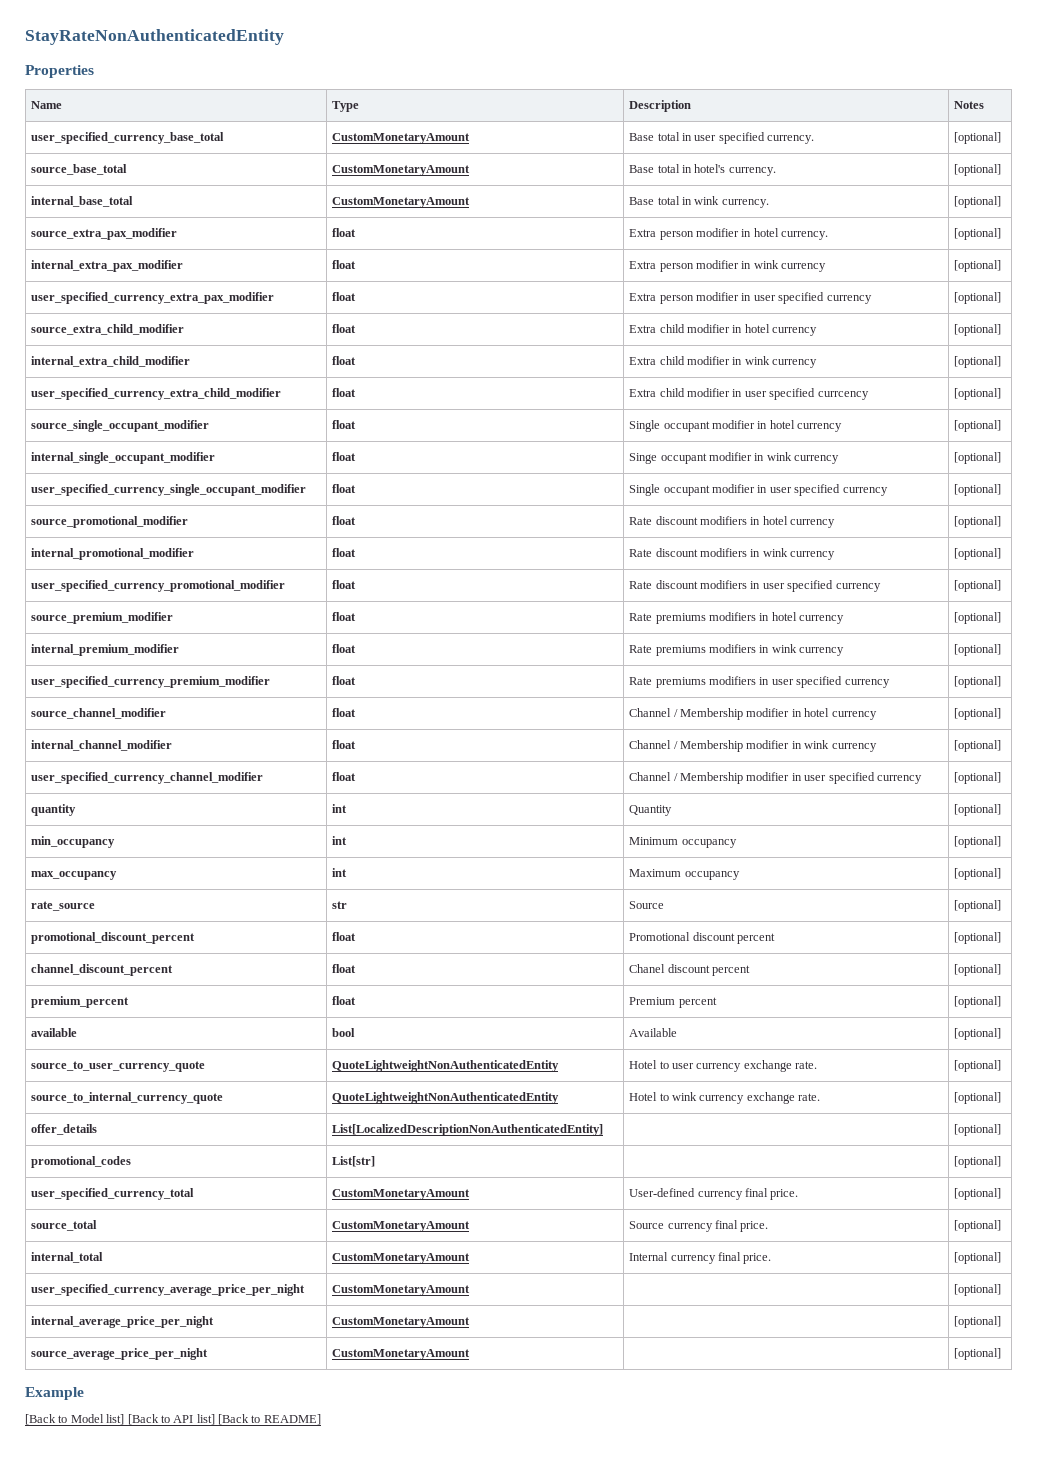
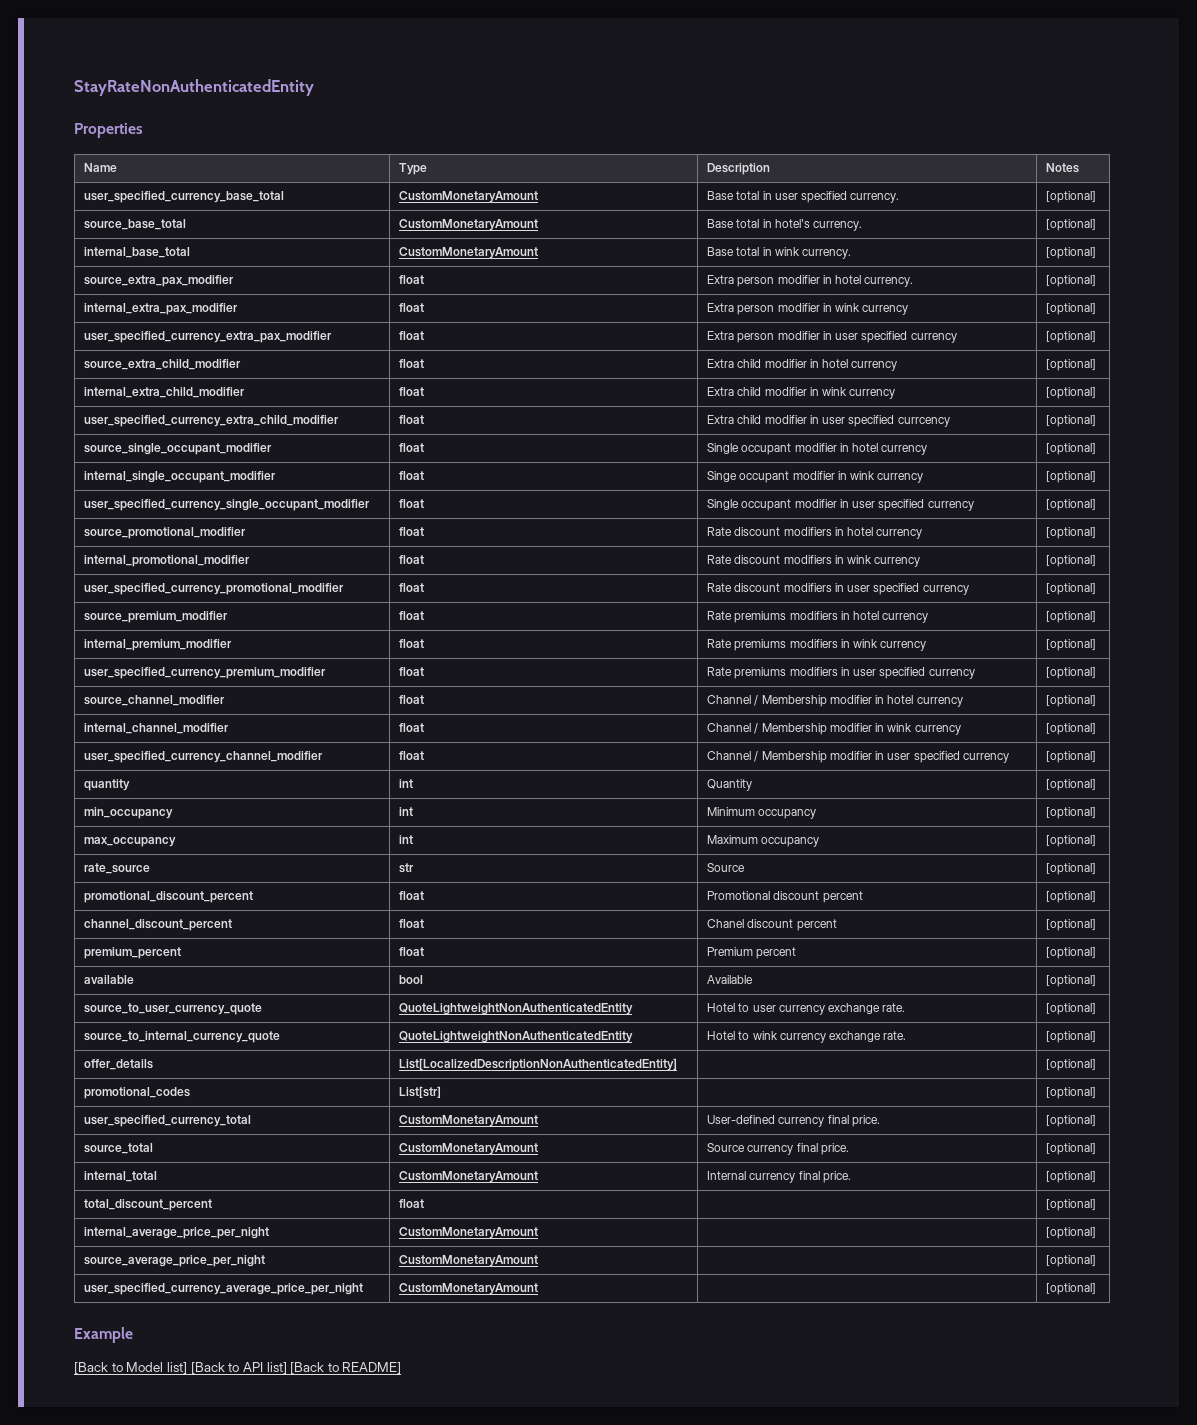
[31,1284,306,1296] [332,1285,471,1296] user_specified_currency_average_price_per_night | CustomMonetaryAmount -> [84,1199,213,1211] [399,1199,425,1208] total_discount_percent | float
(1002, 1354) none -> [84,1283,364,1295] [399,1283,539,1295] [1046,1283,1097,1295] // user_specified_currency_average_price_per_night | CustomMonetaryAmount | | [optional]

